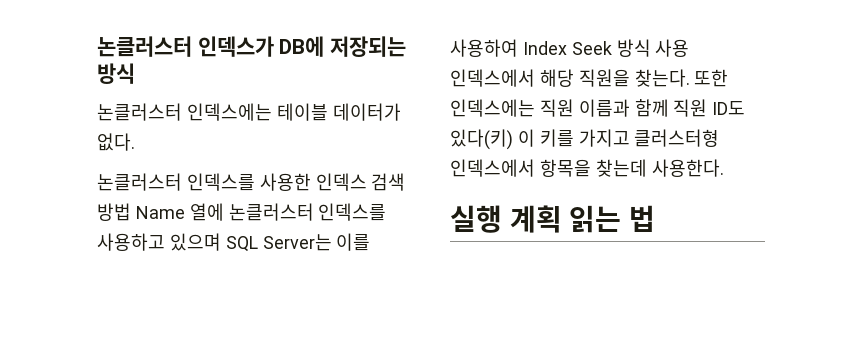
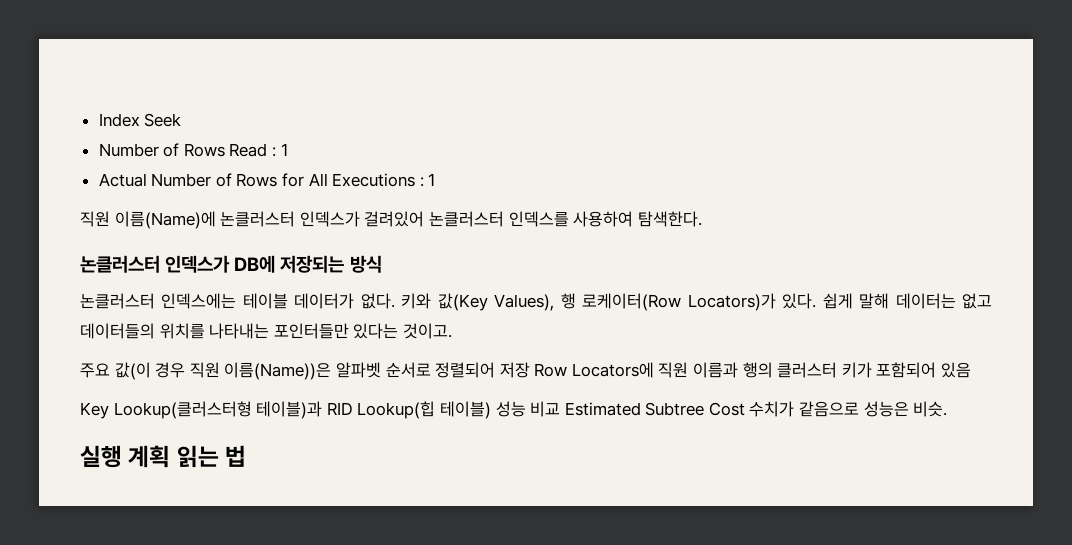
(97, 46) none -> [98,113,182,127] [98,143,288,157] [98,173,436,187] [80,211,702,229] Index Seek // Number of Rows Read : 1 // Actual Number of Rows for All Executions : 1 // 직원 이름(Name)에 논클러스터 인덱스가 걸려있어 논클러스터 인덱스를 사용하여 탐색한다. //
[97,173,406,191] [97,203,387,221] [97,233,371,252] [450,39,690,57] [450,69,729,87] [450,99,746,117] [450,129,720,150] [450,159,724,177] // 논클러스터 인덱스를 사용한 인덱스 검색 방법 Name 열에 논클러스터 인덱스를 사용하고 있으며 SQL Server는 이를 사용하여 Index Seek 방식 사용 인덱스에서 해당 직원을 찾는다. 또한 인덱스에는 직원 이름과 함께 직원 ID도 있다(키) 이 키를 가지고 클러스터형 인덱스에서 항목을 찾는데 사용한다. -> [401,293,992,311] [80,323,452,339] [80,362,972,380] [80,401,948,419] 키와 값(Key Values), 행 로케이터(Row Locators)가 있다. 쉽게 말해 데이터는 없고 데이터들의 위치를 나타내는 포인터들만 있다는 것이고. // 주요 값(이 경우 직원 이름(Name))은 알파벳 순서로 정렬되어 저장 Row Locators에 직원 이름과 행의 클러스터 키가 포함되어 있음 // Key Lookup(클러스터형 테이블)과 RID Lookup(힙 테이블) 성능 비교 Estimated Subtree Cost 수치가 같음으로 성능은 비슷.

